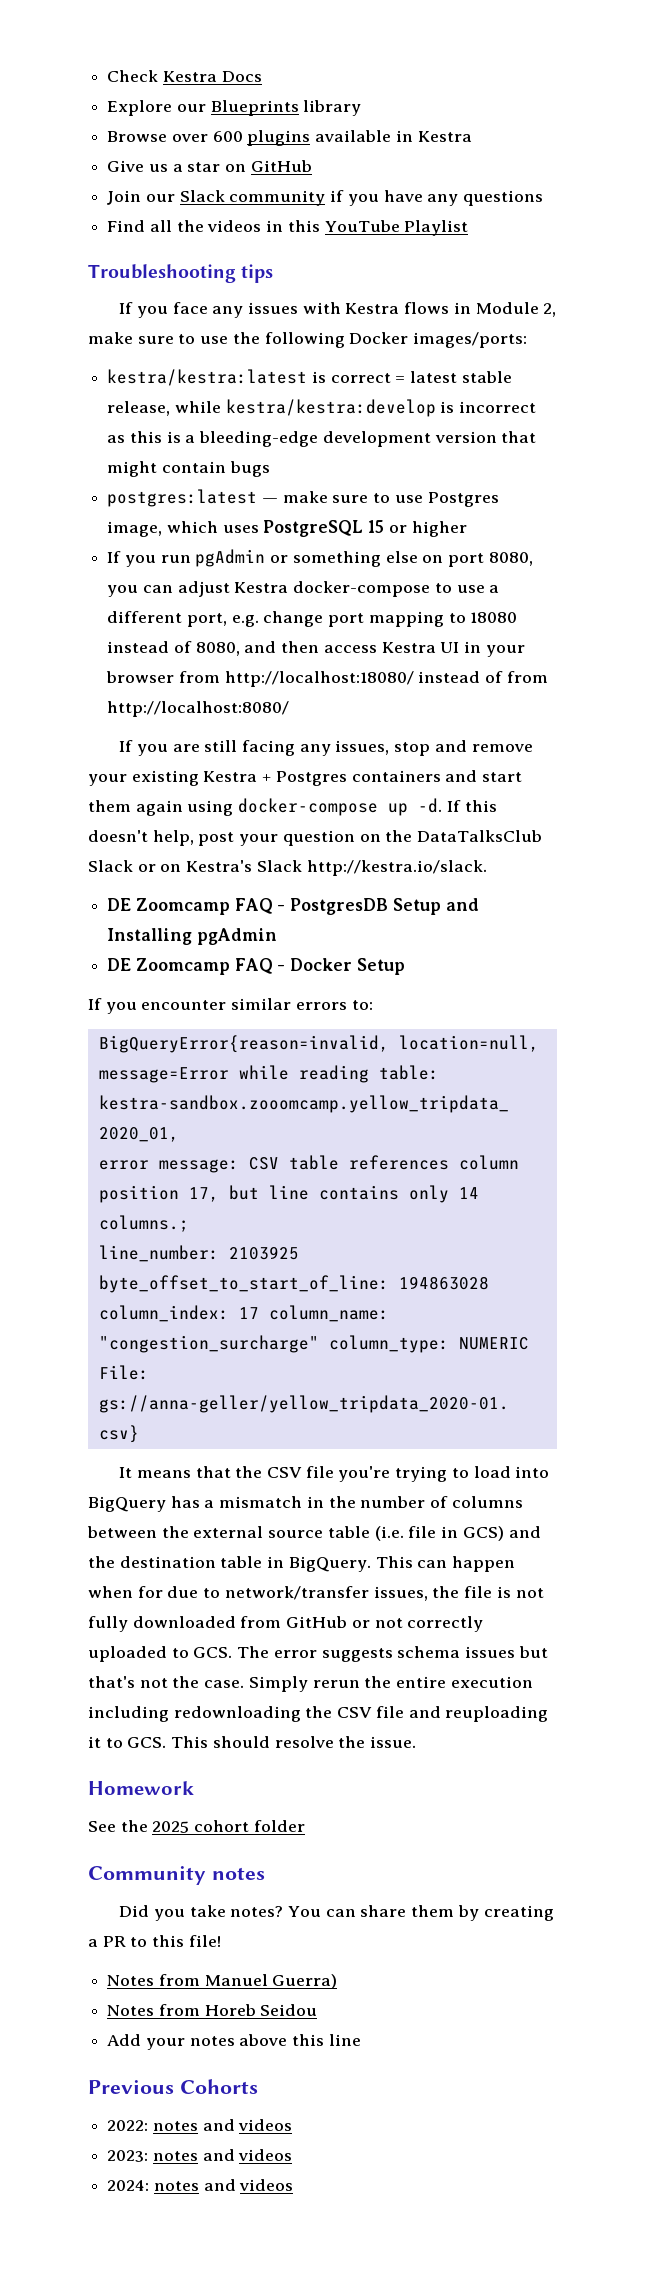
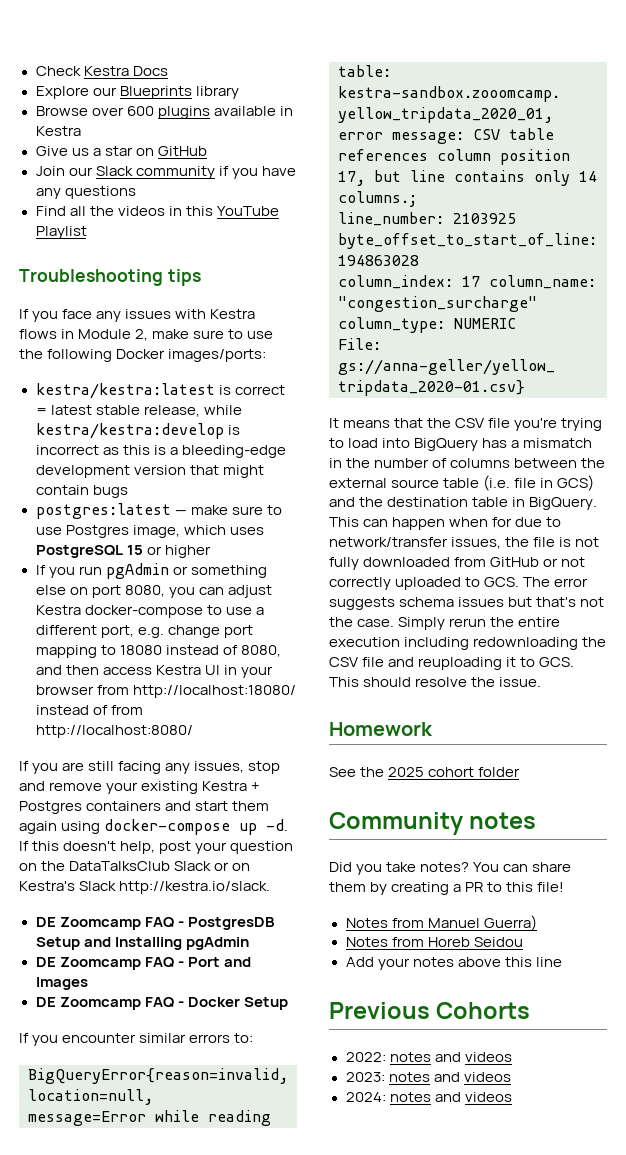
(277, 936) none -> [35,957,251,970] [35,977,88,990] // DE Zoomcamp FAQ - Port and Images

